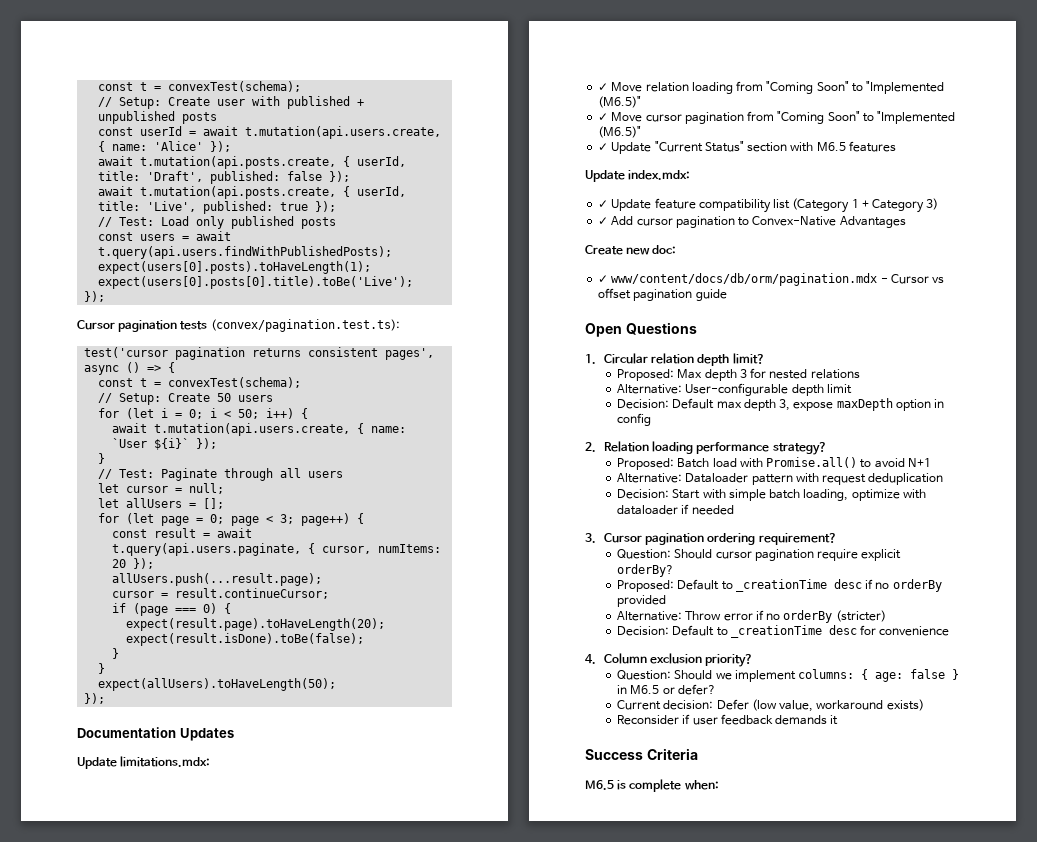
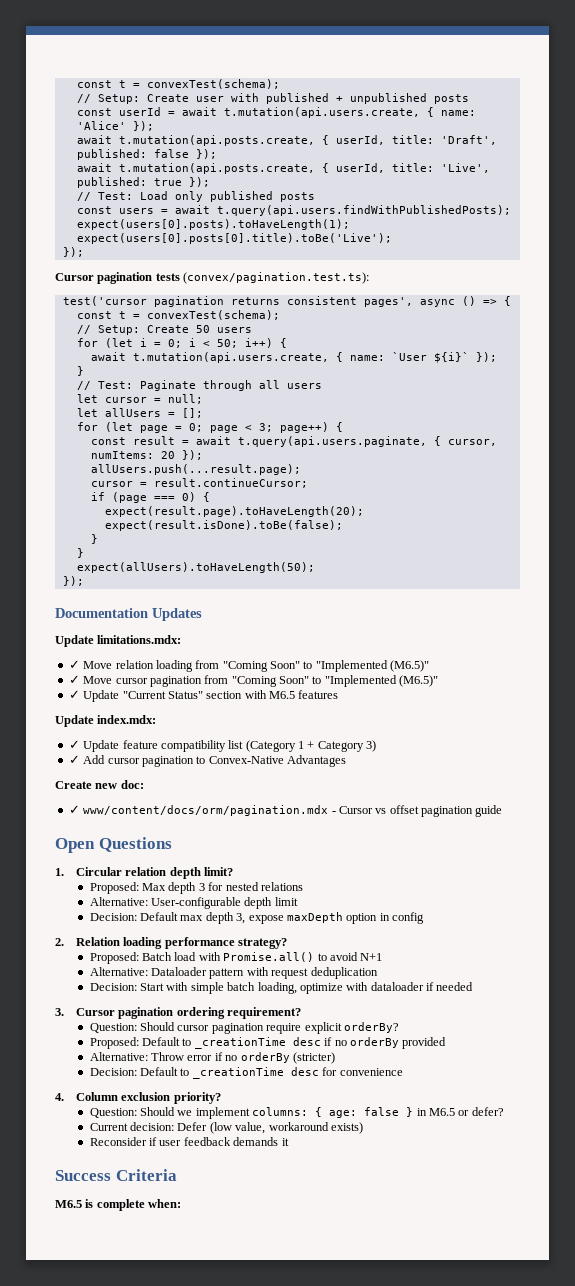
[611,273,878,286] www/content/docs/db/orm/pagination.mdx -> [83,805,329,816] www/content/docs/orm/pagination.mdx

